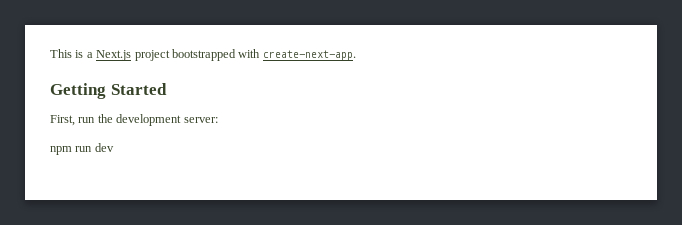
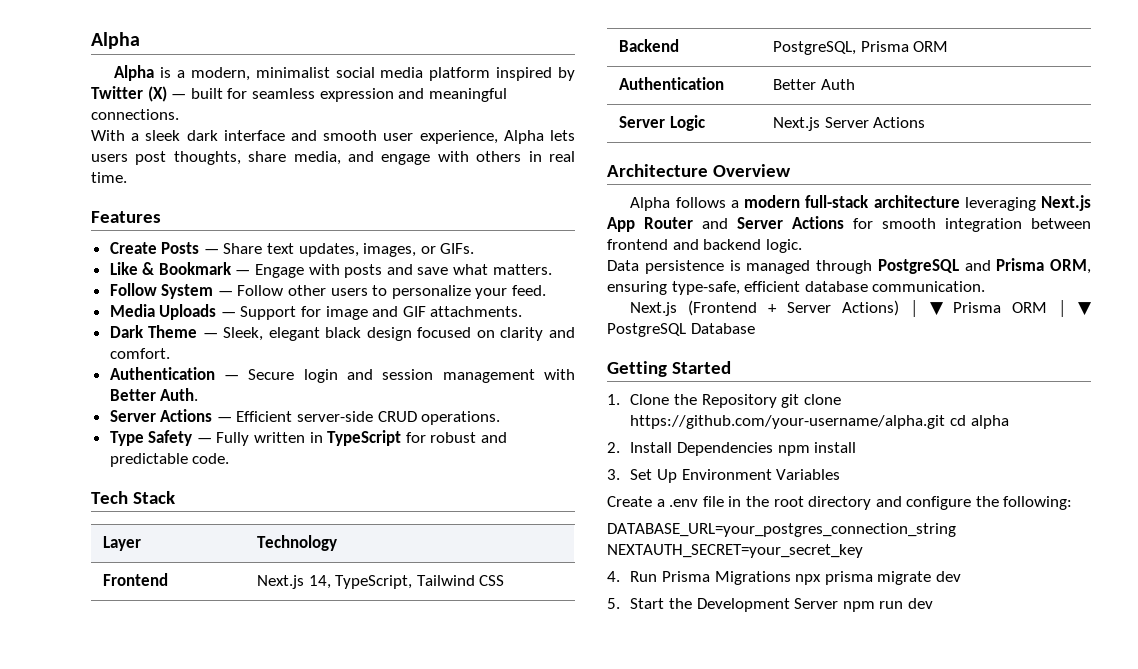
[50,49,356,61] [50,83,167,99] [50,114,218,126] This is a Next.js project bootstrapped with create-next-app. // Getting Started // First, run the development server: // -> [91,32,140,49] [114,65,575,81] [91,86,507,102] [91,109,179,120] [91,130,575,144] [91,151,575,165] [91,172,127,183] [91,211,161,223] [109,242,475,257] [109,262,552,278] [109,283,547,299] [109,304,523,320] [109,325,575,341] [109,348,170,359] [109,367,575,383] [109,388,199,401] [109,409,501,425] [109,430,508,446] [109,453,230,467] [91,491,175,504] [103,536,142,551] [257,535,338,551] [103,573,169,586] [257,575,505,589] [619,39,680,52] [773,41,949,55] [619,77,725,90] [773,79,855,90] [619,115,705,131] [773,117,926,131] [607,164,791,177] [630,195,1091,211] [607,216,1091,232] [607,239,802,253] [607,258,1091,274] [607,281,986,295] [630,300,1092,317] [607,323,755,337] [607,361,731,377] [607,394,841,408] [630,415,1009,429] [607,442,857,456] [607,469,841,483] [607,496,1073,510] [607,523,956,537] [607,544,863,558] [607,571,961,585] [607,598,839,612] Alpha // Alpha is a modern, minimalist social media platform inspired by Twitter (X) — built for seamless expression and meaningful connections. // With a sleek dark interface and smooth user experience, Alpha lets users post thoughts, share media, and engage with others in real time. // Features // Create Posts — Share text updates, images, or GIFs. // Like & Bookmark — Engage with posts and save what matters. // Follow System — Follow other users to personalize your feed. // Media Uploads — Support for image and GIF attachments. // Dark Theme — Sleek, elegant black design focused on clarity and comfort. // Authentication — Secure login and session management with Better Auth. // Server Actions — Efficient server-side CRUD operations. // Type Safety — Fully written in TypeScript for robust and predictable code. // Tech Stack // Layer | Technology // Frontend | Next.js 14, TypeScript, Tailwind CSS // Backend | PostgreSQL, Prisma ORM // Authentication | Better Auth // Server Logic | Next.js Server Actions // Architecture Overview // Alpha follows a modern full-stack architecture leveraging Next.js App Router and Server Actions for smooth integration between frontend and backend logic. // Data persistence is managed through PostgreSQL and Prisma ORM, ensuring type-safe, efficient database communication. // Next.js (Frontend + Server Actions) │ ▼ Prisma ORM │ ▼ PostgreSQL Database // Getting Started // 1. Clone the Repository git clone https://github.com/your-username/alpha.git cd alpha // 2. Install Dependencies npm install // 3. Set Up Environment Variables // Create a .env file in the root directory and configure the following: // DATABASE_URL=your_postgres_connection_string NEXTAUTH_SECRET=your_secret_key // 4. Run Prisma Migrations npx prisma migrate dev // 5. Start the Development Server

